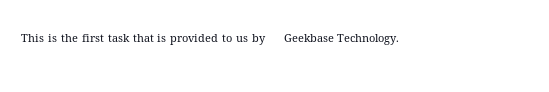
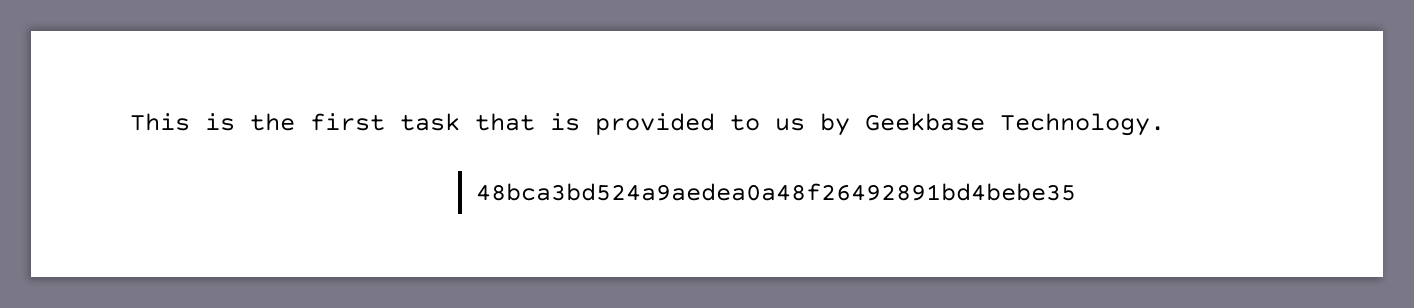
(399, 39) none -> [475,183,1076,201] // 48bca3bd524a9aedea0a48f26492891bd4bebe35

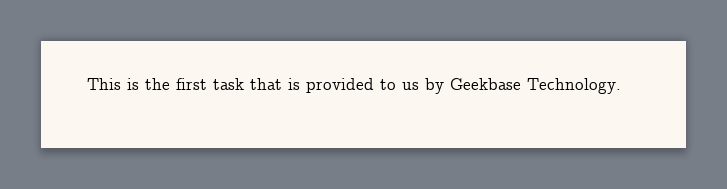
[475,183,1076,201] // 48bca3bd524a9aedea0a48f26492891bd4bebe35 -> (621, 86) none

